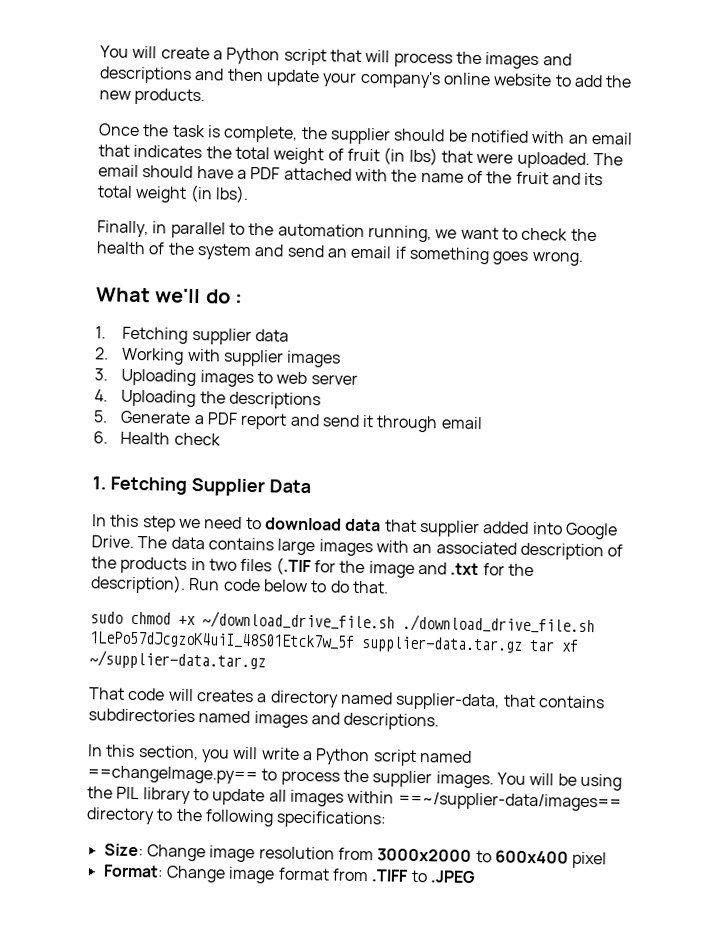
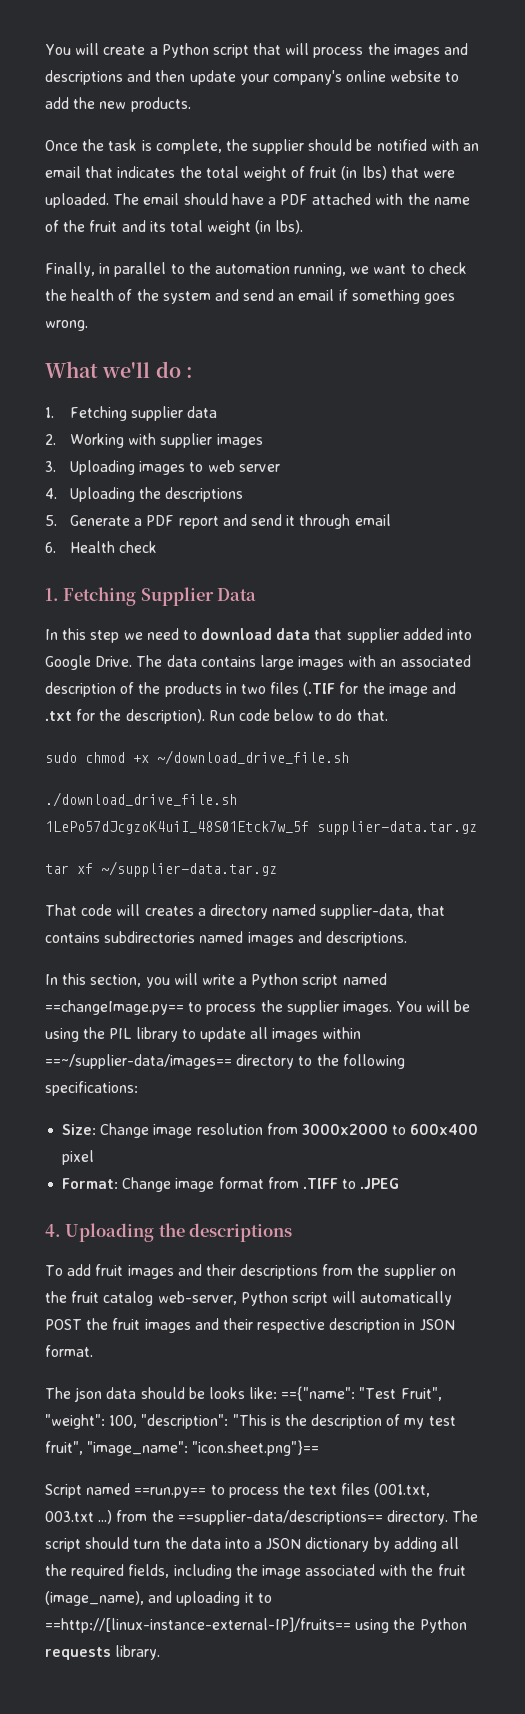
(395, 621) none -> (349, 757) //
(523, 645) none -> (477, 828) //
(476, 877) none -> [45,1223,293,1242] [45,1264,456,1279] [45,1291,453,1306] [45,1318,455,1333] [45,1345,93,1357] [45,1386,442,1402] [45,1414,456,1429] [45,1440,320,1456] [45,1483,431,1498] [45,1510,479,1525] [45,1537,460,1552] [45,1564,466,1579] [45,1591,272,1606] [45,1617,467,1633] [45,1645,161,1660] // 4. Uploading the descriptions // To add fruit images and their descriptions from the supplier on the fruit catalog web-server, Python script will automatically POST the fruit images and their respective description in JSON format. // The json data should be looks like: =={"name": "Test Fruit", "weight": 100, "description": "This is the description of my test fruit", "image_name": "icon.sheet.png"}== // Script named ==run.py== to process the text files (001.txt, 003.txt ...) from the ==supplier-data/descriptions== directory. The script should turn the data into a JSON dictionary by adding all the required fields, including the image associated with the fruit (image_name), and uploading it to ==http://[linux-instance-external-IP]/fruits== using the Python requests library.

